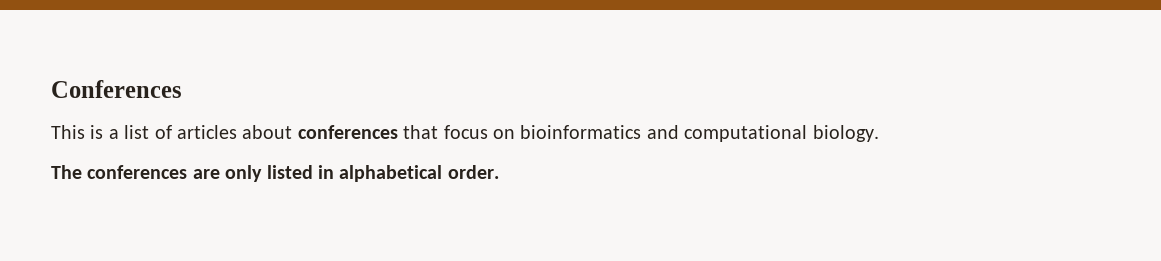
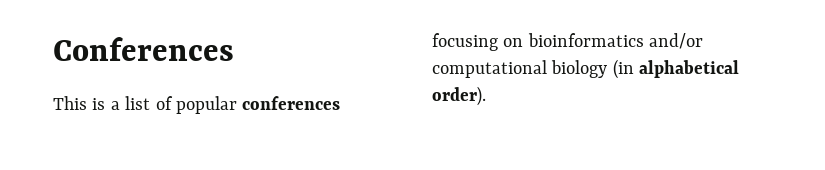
[177,125,879,142] [51,165,499,182] articles about conferences that focus on bioinformatics and computational biology. // The conferences are only listed in alphabetical order. -> [176,96,341,114] [432,33,704,51] [432,59,740,79] [432,86,486,106] popular conferences focusing on bioinformatics and/or computational biology (in alphabetical order).

